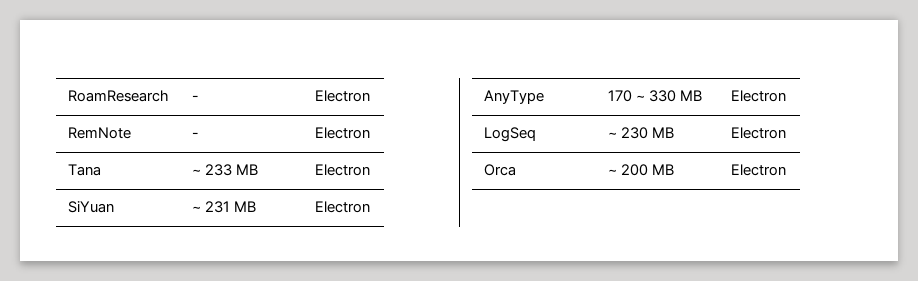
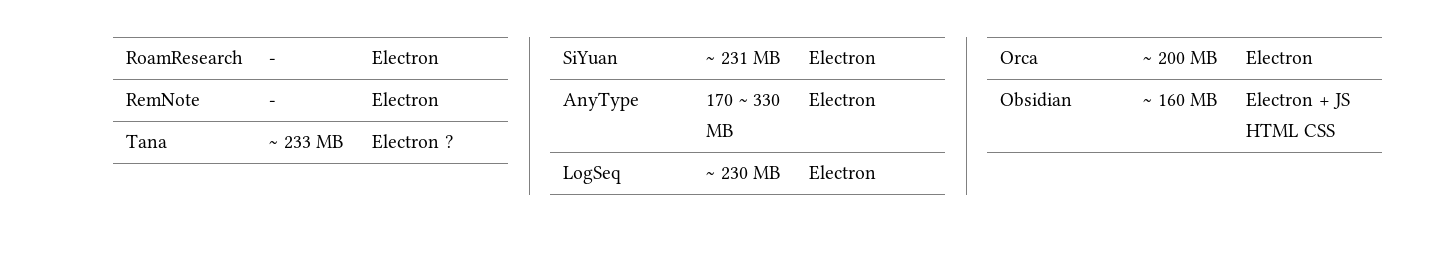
(370, 170) none -> [444,135,453,148] ?
(786, 170) none -> [1000,92,1073,107] [1143,93,1217,106] [1246,92,1350,109] [1246,123,1335,137] // Obsidian | ~ 160 MB | Electron + JS HTML CSS

